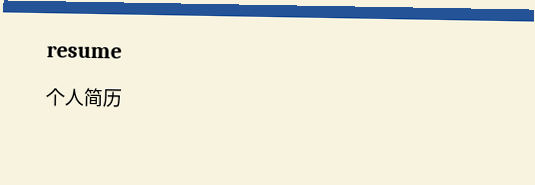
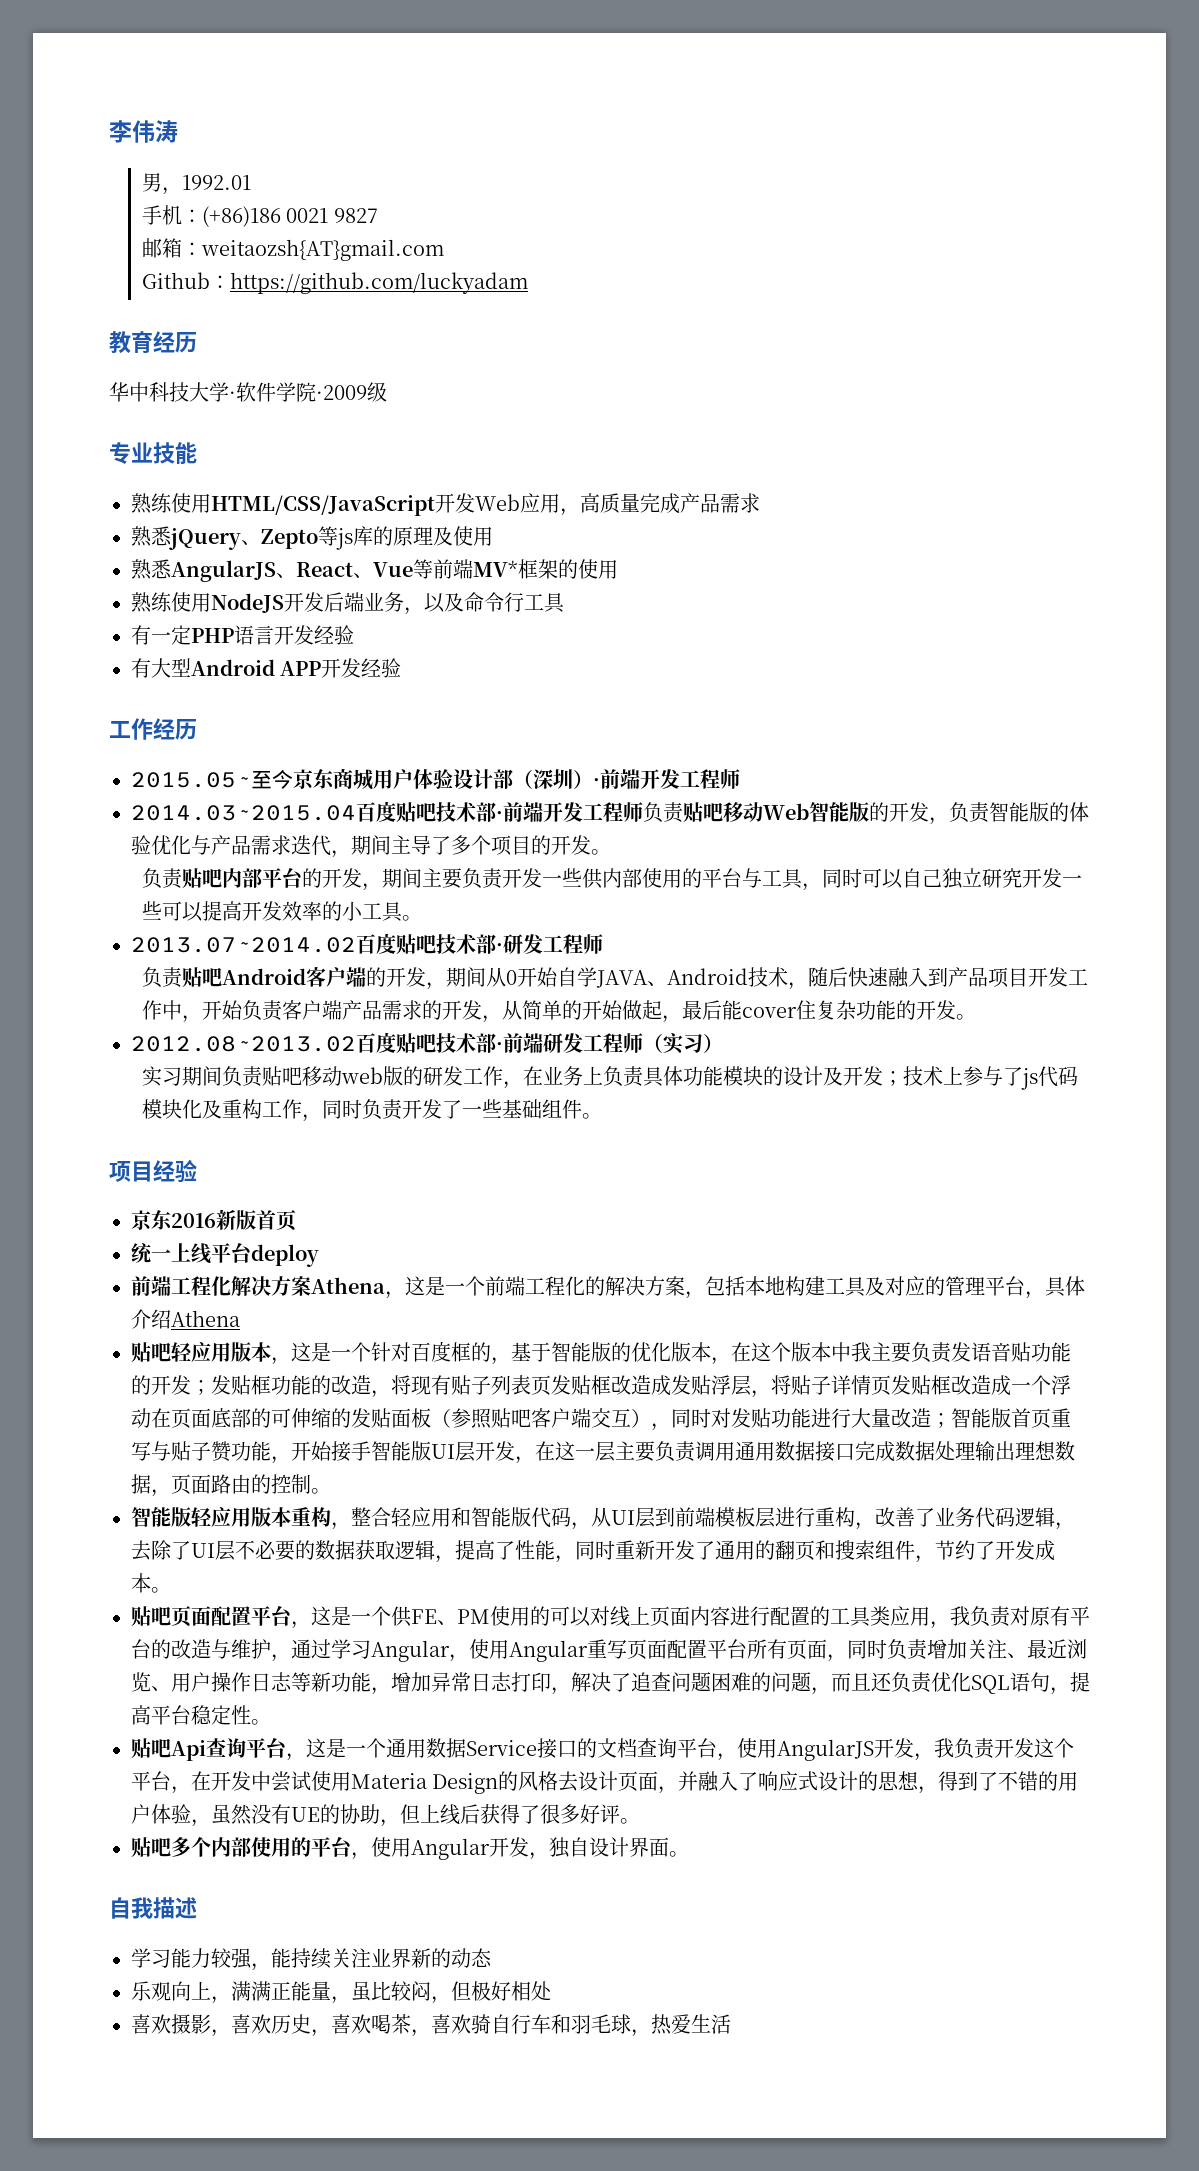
[46,45,122,59] [45,87,123,108] resume // 个人简历 -> [109,120,178,143] [141,173,251,195] [141,205,378,227] [141,238,444,261] [141,272,528,294] [109,331,197,354] [109,382,387,402] [109,442,197,464] [131,493,760,516] [131,526,493,550] [131,559,618,582] [131,592,565,615] [131,625,354,645] [131,658,402,678] [109,718,197,740] [131,768,740,790] [131,801,1089,825] [131,835,611,858] [141,868,1082,891] [141,901,422,922] [131,933,603,954] [141,967,1088,990] [141,1000,976,1023] [131,1032,723,1054] [141,1066,1078,1090] [141,1099,602,1122] [109,1159,197,1183] [131,1209,296,1231] [131,1243,319,1267] [131,1276,1085,1299] [131,1309,240,1329] [131,1341,1071,1365] [131,1375,1071,1398] [131,1408,1071,1431] [131,1441,1075,1464] [131,1474,331,1497] [131,1507,1075,1530] [131,1540,1055,1563] [131,1573,171,1593] [131,1606,1090,1629] [131,1639,1087,1662] [131,1672,1090,1695] [131,1705,271,1725] [131,1738,1074,1761] [131,1771,1079,1794] [131,1804,640,1827] [131,1837,689,1860] [109,1897,197,1919] [131,1948,492,1971] [131,1981,551,2004] [131,2014,731,2037] 李伟涛 // 男，1992.01 // 手机：(+86)186 0021 9827 // 邮箱：weitaozsh{AT}gmail.com // Github：https://github.com/luckyadam // 教育经历 // 华中科技大学·软件学院·2009级 // 专业技能 // 熟练使用HTML/CSS/JavaScript开发Web应用，高质量完成产品需求 // 熟悉jQuery、Zepto等js库的原理及使用 // 熟悉AngularJS、React、Vue等前端MV*框架的使用 // 熟练使用NodeJS开发后端业务，以及命令行工具 // 有一定PHP语言开发经验 // 有大型Android APP开发经验 // 工作经历 // 2015.05~至今京东商城用户体验设计部（深圳）·前端开发工程师 // 2014.03~2015.04百度贴吧技术部·前端开发工程师负责贴吧移动Web智能版的开发，负责智能版的体验优化与产品需求迭代，期间主导了多个项目的开发。 // 负责贴吧内部平台的开发，期间主要负责开发一些供内部使用的平台与工具，同时可以自己独立研究开发一些可以提高开发效率的小工具。 // 2013.07~2014.02百度贴吧技术部·研发工程师 // 负责贴吧Android客户端的开发，期间从0开始自学JAVA、Android技术，随后快速融入到产品项目开发工作中，开始负责客户端产品需求的开发，从简单的开始做起，最后能cover住复杂功能的开发。 // 2012.08~2013.02百度贴吧技术部·前端研发工程师（实习） // 实习期间负责贴吧移动web版的研发工作，在业务上负责具体功能模块的设计及开发；技术上参与了js代码模块化及重构工作，同时负责开发了一些基础组件。 // 项目经验 // 京东2016新版首页 // 统一上线平台deploy // 前端工程化解决方案Athena，这是一个前端工程化的解决方案，包括本地构建工具及对应的管理平台，具体介绍Athena // 贴吧轻应用版本，这是一个针对百度框的，基于智能版的优化版本，在这个版本中我主要负责发语音贴功能的开发；发贴框功能的改造，将现有贴子列表页发贴框改造成发贴浮层，将贴子详情页发贴框改造成一个浮动在页面底部的可伸缩的发贴面板（参照贴吧客户端交互），同时对发贴功能进行大量改造；智能版首页重写与贴子赞功能，开始接手智能版UI层开发，在这一层主要负责调用通用数据接口完成数据处理输出理想数据，页面路由的控制。 // 智能版轻应用版本重构，整合轻应用和智能版代码，从UI层到前端模板层进行重构，改善了业务代码逻辑，去除了UI层不必要的数据获取逻辑，提高了性能，同时重新开发了通用的翻页和搜索组件，节约了开发成本。 // 贴吧页面配置平台，这是一个供FE、PM使用的可以对线上页面内容进行配置的工具类应用，我负责对原有平台的改造与维护，通过学习Angular，使用Angular重写页面配置平台所有页面，同时负责增加关注、最近浏览、用户操作日志等新功能，增加异常日志打印，解决了追查问题困难的问题，而且还负责优化SQL语句，提高平台稳定性。 // 贴吧Api查询平台，这是一个通用数据Service接口的文档查询平台，使用AngularJS开发，我负责开发这个平台，在开发中尝试使用Materia Design的风格去设计页面，并融入了响应式设计的思想，得到了不错的用户体验，虽然没有UE的协助，但上线后获得了很多好评。 // 贴吧多个内部使用的平台，使用Angular开发，独自设计界面。 // 自我描述 // 学习能力较强，能持续关注业界新的动态 // 乐观向上，满满正能量，虽比较闷，但极好相处 // 喜欢摄影，喜欢历史，喜欢喝茶，喜欢骑自行车和羽毛球，热爱生活

